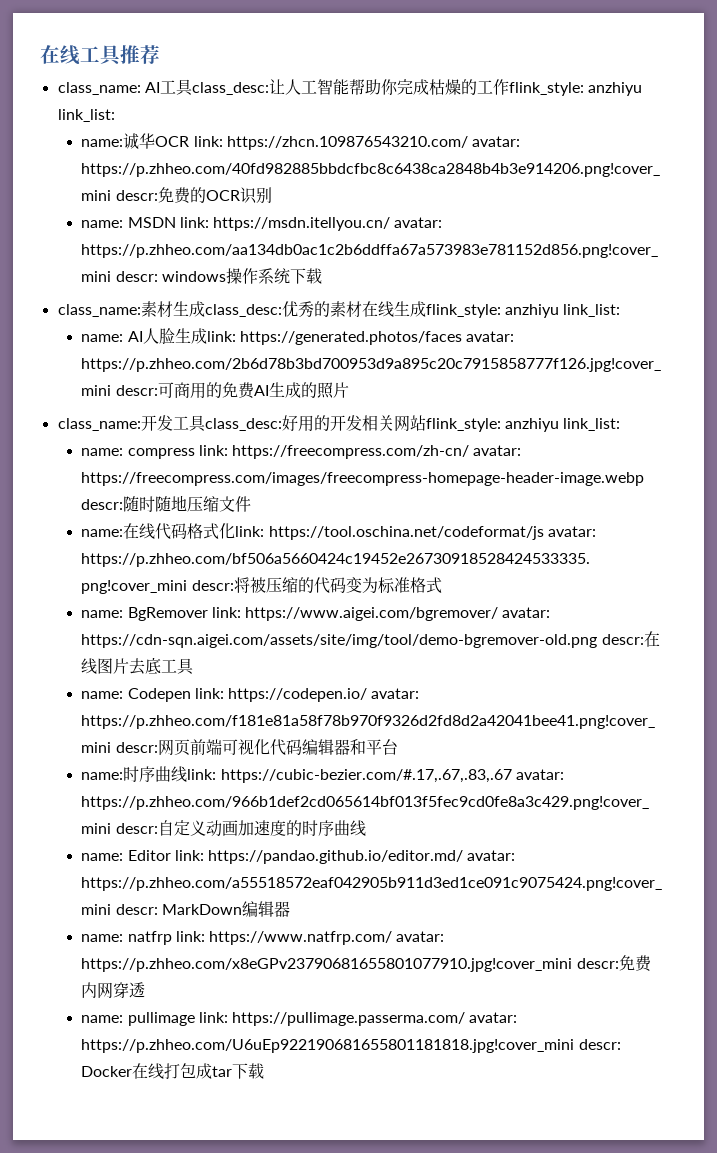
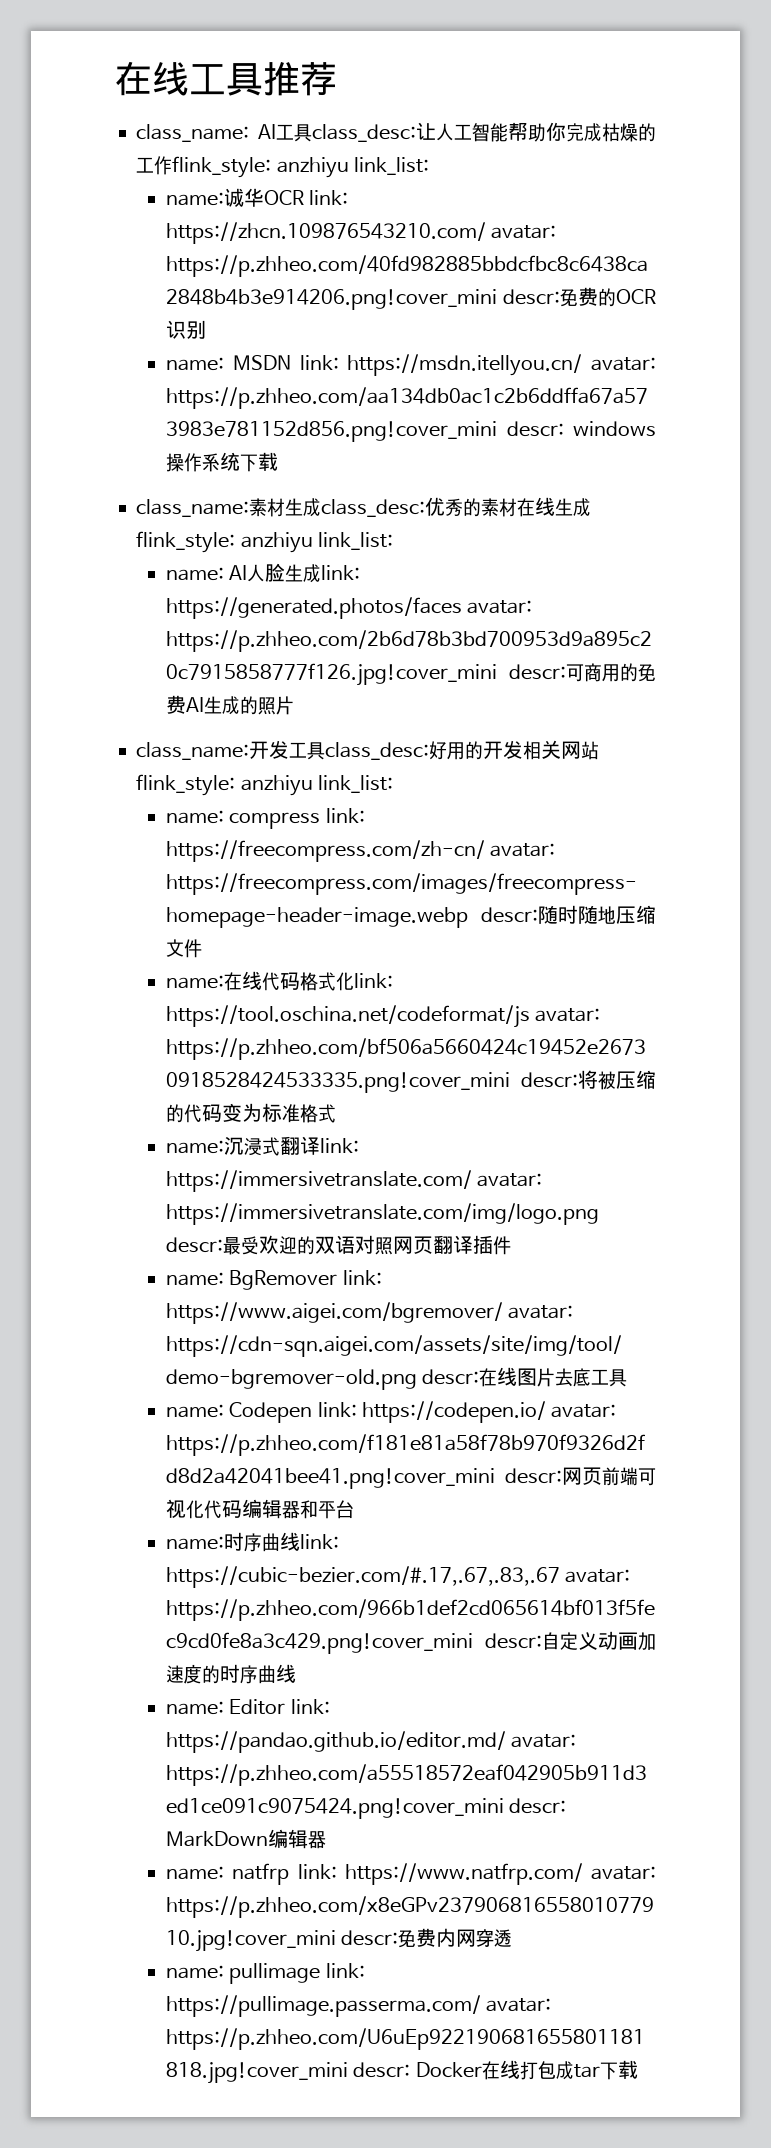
(442, 585) none -> [166,1136,359,1156] [166,1170,543,1192] [166,1203,600,1225] [166,1235,512,1255] // name:沉浸式翻译link: https://immersivetranslate.com/ avatar: https://immersivetranslate.com/img/logo.png descr:最受欢迎的双语对照网页翻译插件

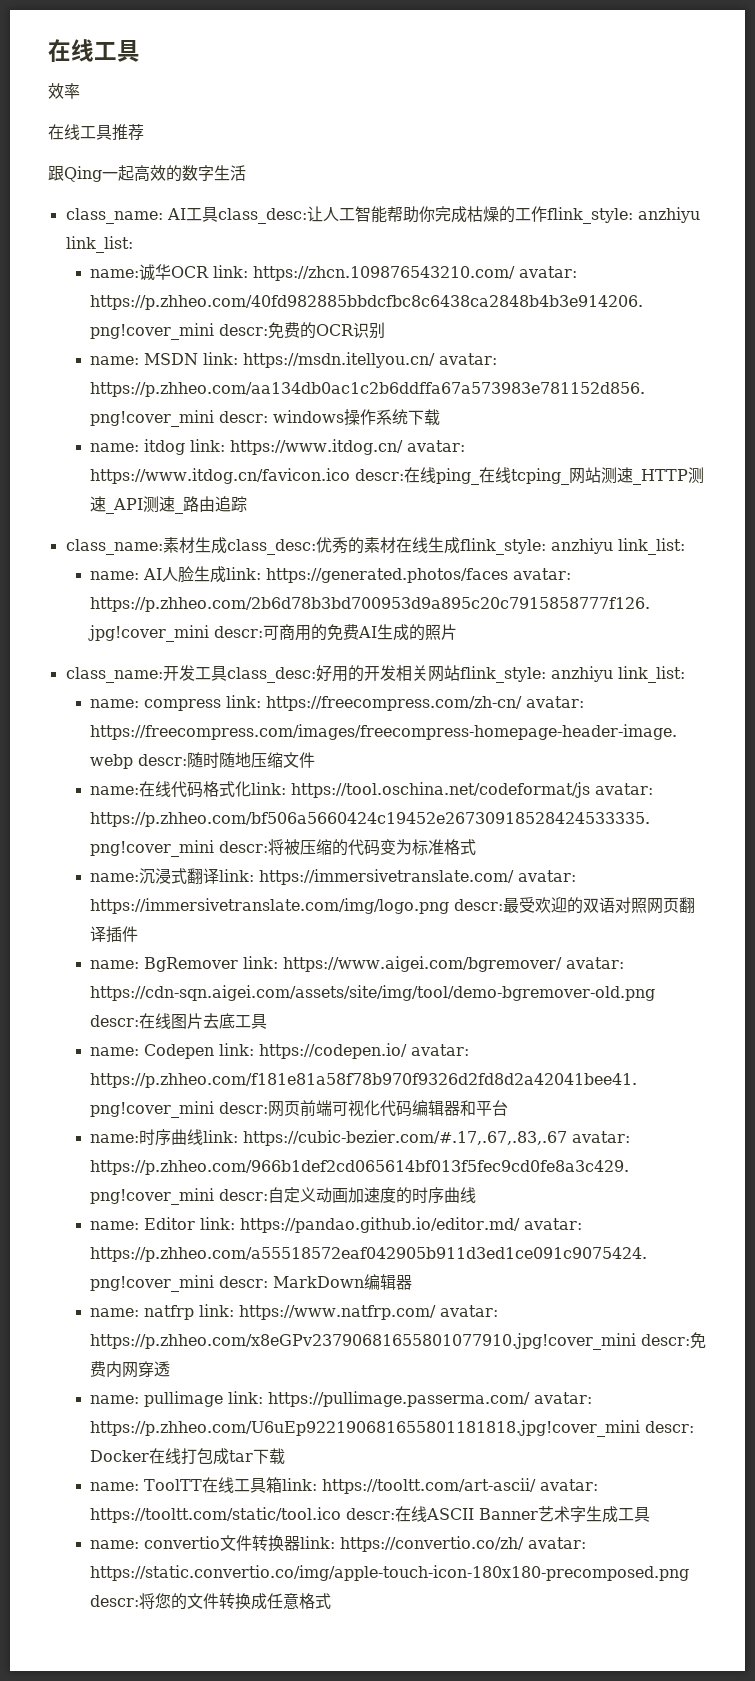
[115,61,337,96] 在线工具推荐 -> [48,39,140,62] [48,83,80,99] [48,124,144,141] [48,165,246,182] 在线工具 // 效率 // 在线工具推荐 // 跟Qing一起高效的数字生活
(279, 461) none -> [90,439,466,455] [90,467,705,485] [90,496,248,514] // name: itdog link: https://www.itdog.cn/ avatar: https://www.itdog.cn/favicon.ico descr:在线ping_在线tcping_网站测速_HTTP测速_API测速_路由追踪
(638, 2069) none -> [90,1477,599,1494] [90,1506,651,1523] [90,1535,587,1552] [90,1565,690,1581] [90,1593,332,1610] // name: ToolTT在线工具箱link: https://tooltt.com/art-ascii/ avatar: https://tooltt.com/static/tool.ico descr:在线ASCII Banner艺术字生成工具 // name: convertio文件转换器link: https://convertio.co/zh/ avatar: https://static.convertio.co/img/apple-touch-icon-180x180-precomposed.png descr:将您的文件转换成任意格式

